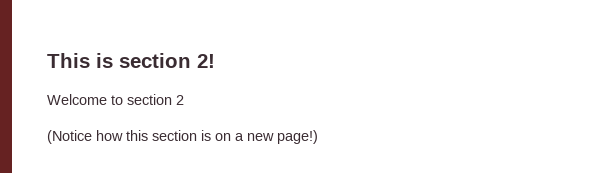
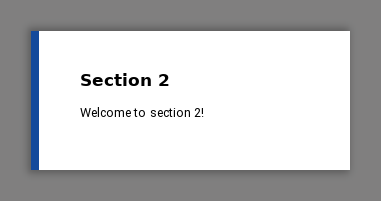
[47,53,215,68] This is section 2! -> [80,73,170,86] Section 2
[176,95,184,105] [47,130,318,144] 2 // (Notice how this section is on a new page!) -> [194,108,205,117] 2!

